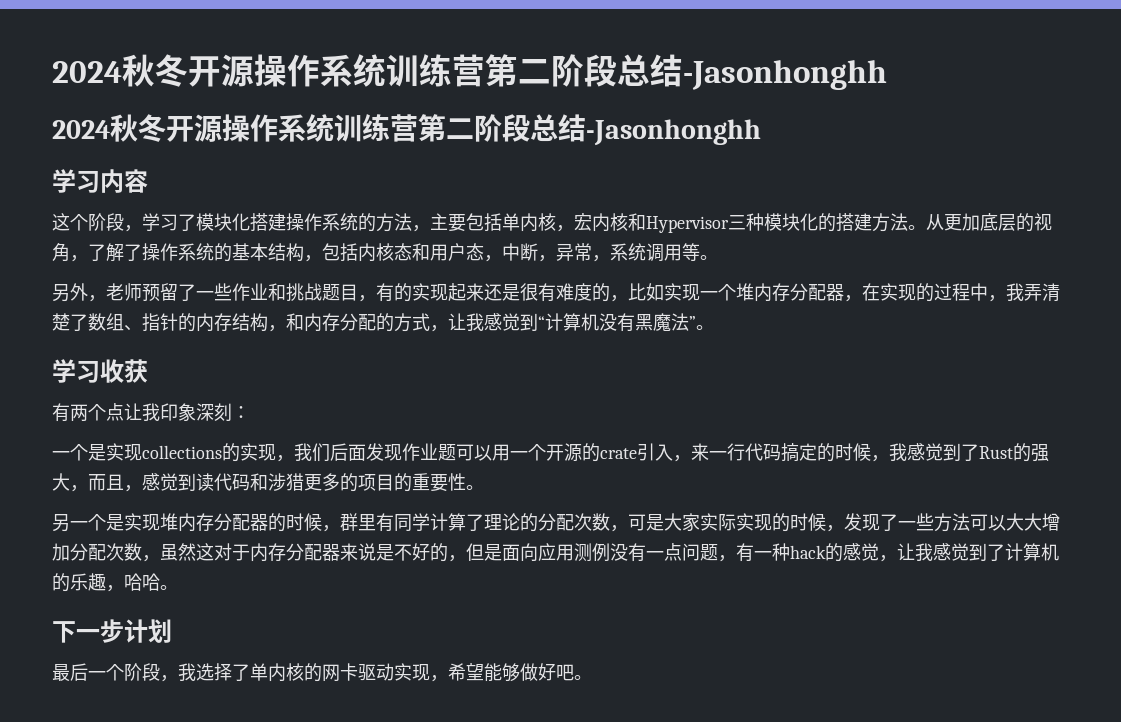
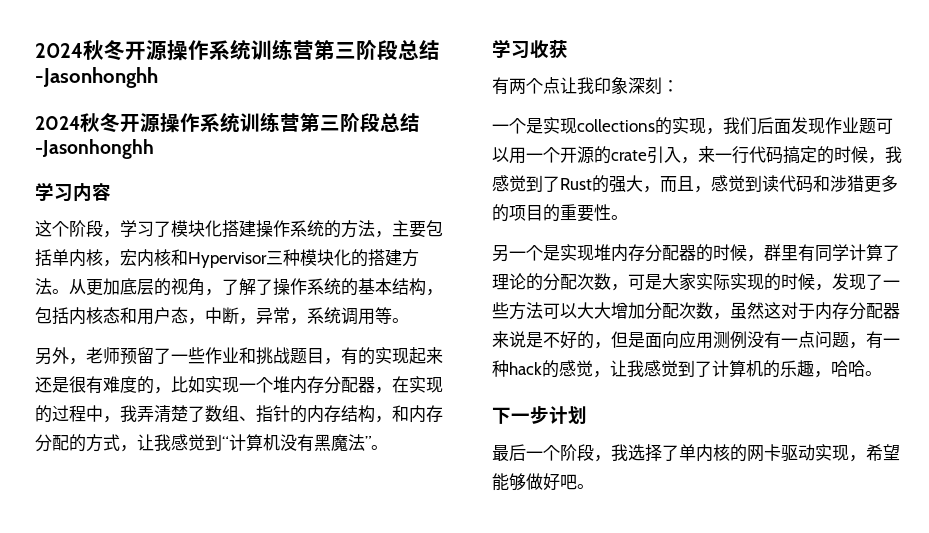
[52,54,551,87] 2024秋冬开源操作系统训练营第二 -> [35,39,356,61] 2024秋冬开源操作系统训练营第三
[446,118,474,139] 二 -> [320,115,340,131] 三

